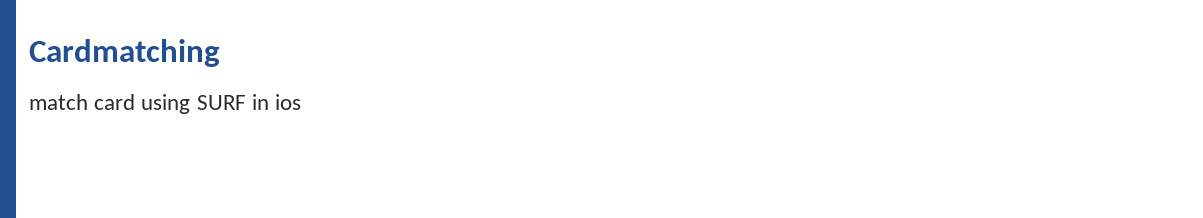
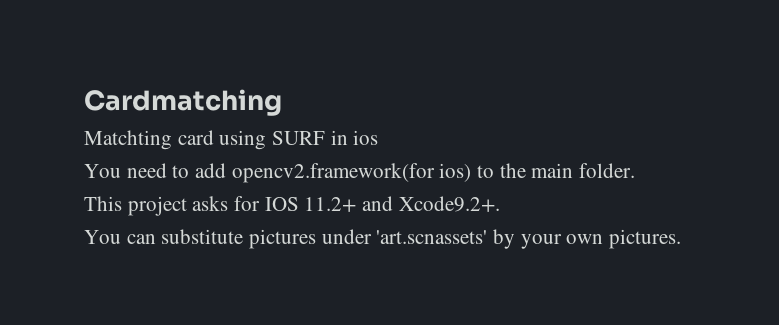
[29,94,88,110] match -> [84,130,172,150] Matchting
(302, 102) none -> [84,163,636,183] [84,196,500,216] [84,229,682,249] // You need to add opencv2.framework(for ios) to the main folder. // This project asks for IOS 11.2+ and Xcode9.2+. // You can substitute pictures under 'art.scnassets' by your own pictures.

